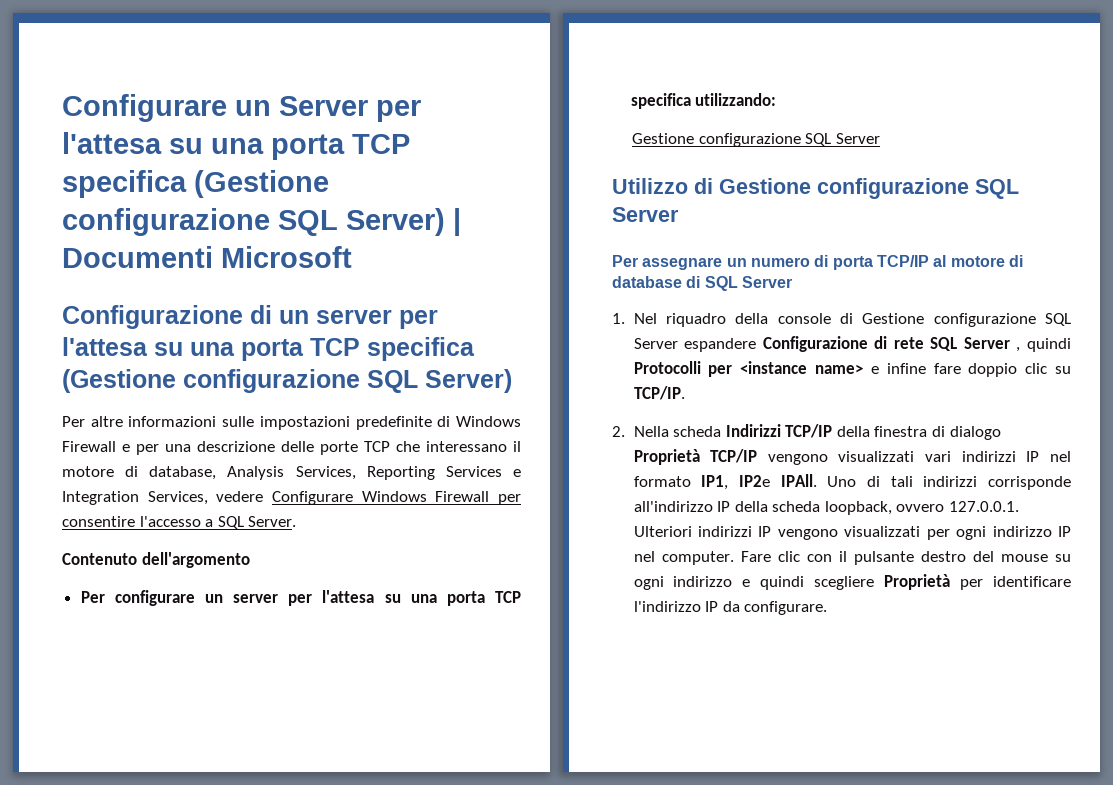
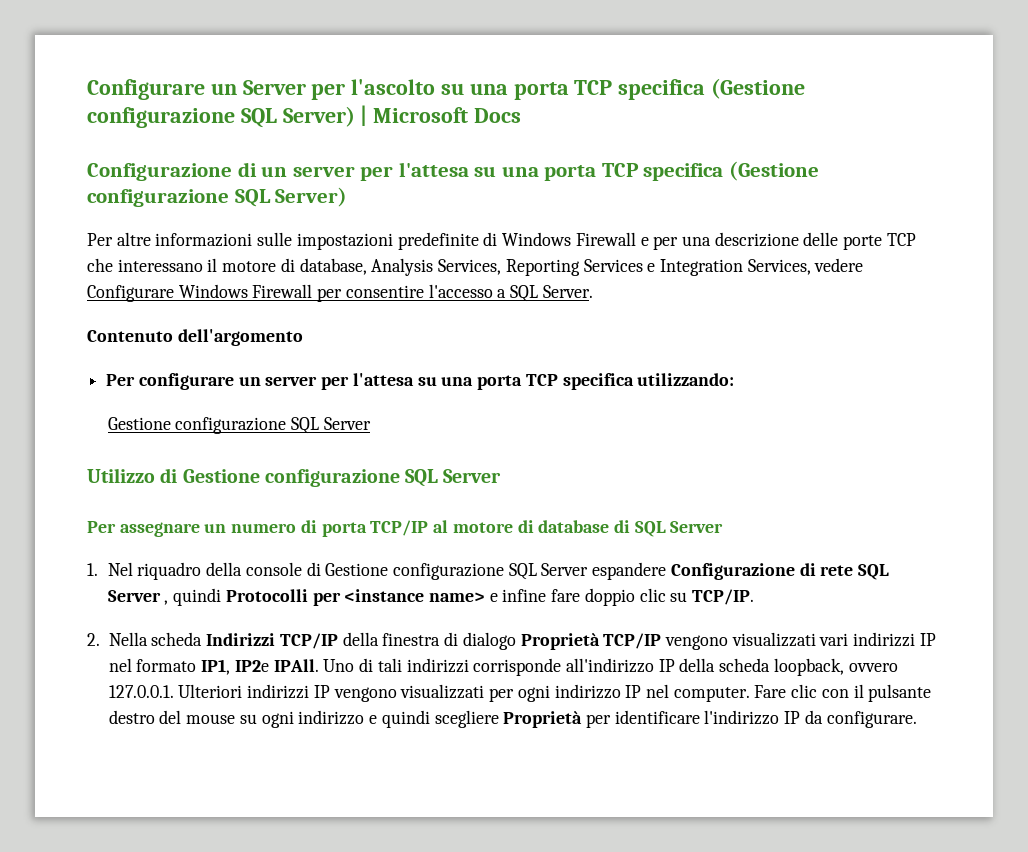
[62,132,162,154] l'attesa -> [351,79,436,95] l'ascolto
[62,246,213,268] Documenti -> (368, 115) none
(352, 257) none -> [474,108,522,123] Docs

